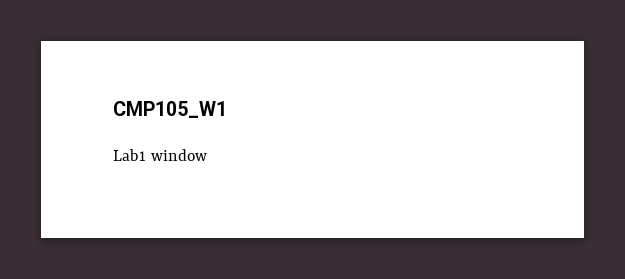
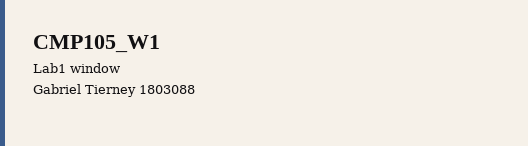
(207, 155) none -> [33,84,195,97] // Gabriel Tierney 1803088

